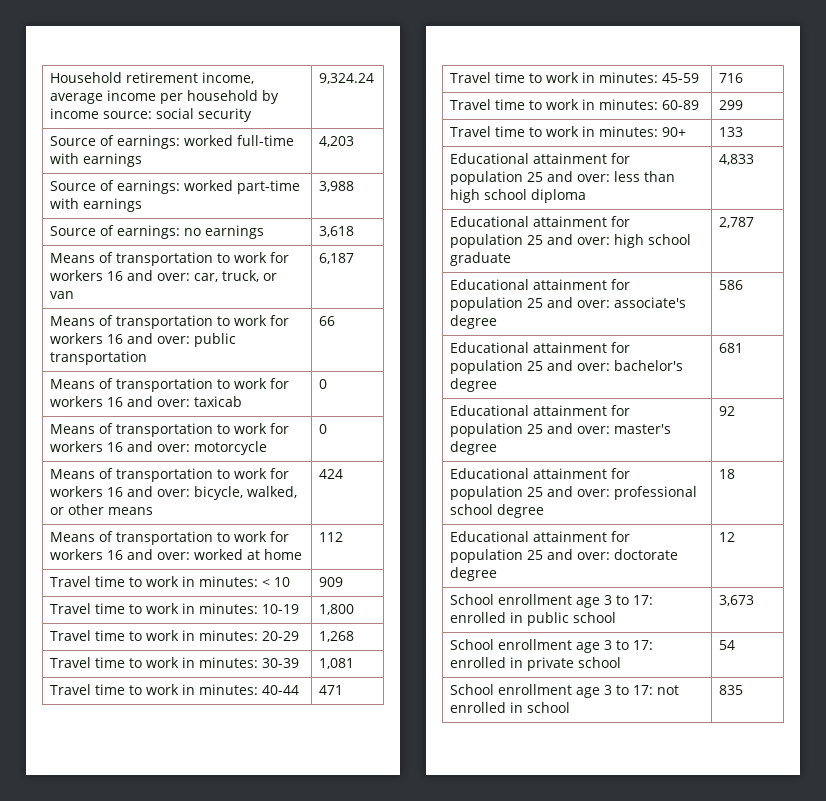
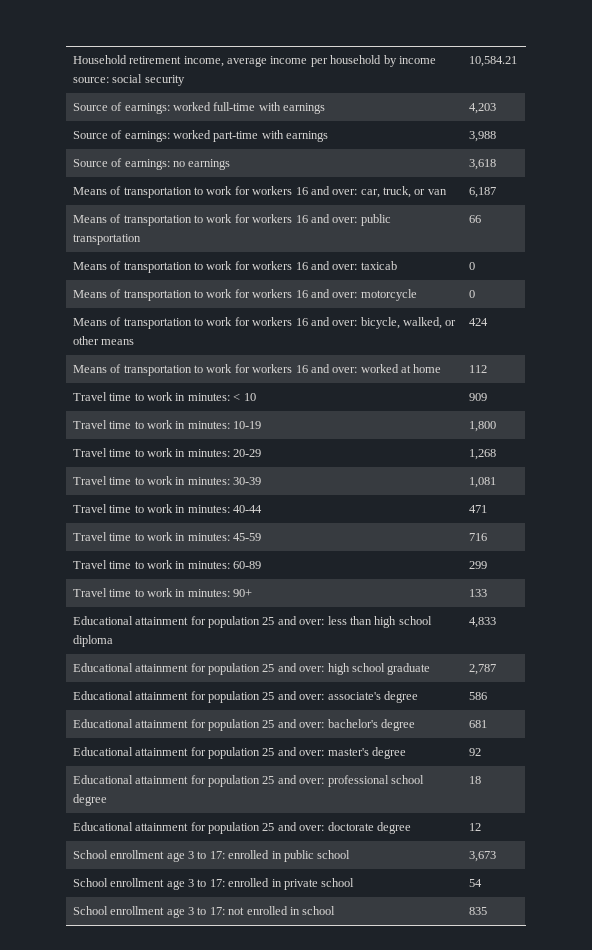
[318,73,374,84] 9,324.24 -> [468,56,517,67] 10,584.21

